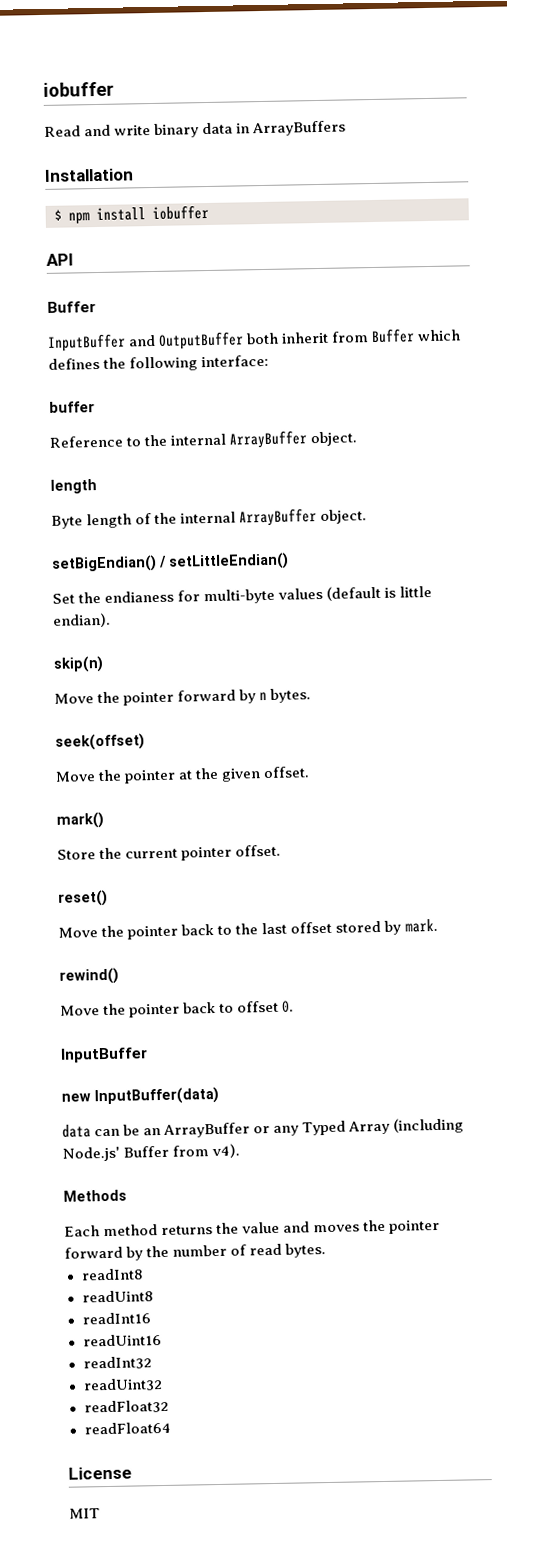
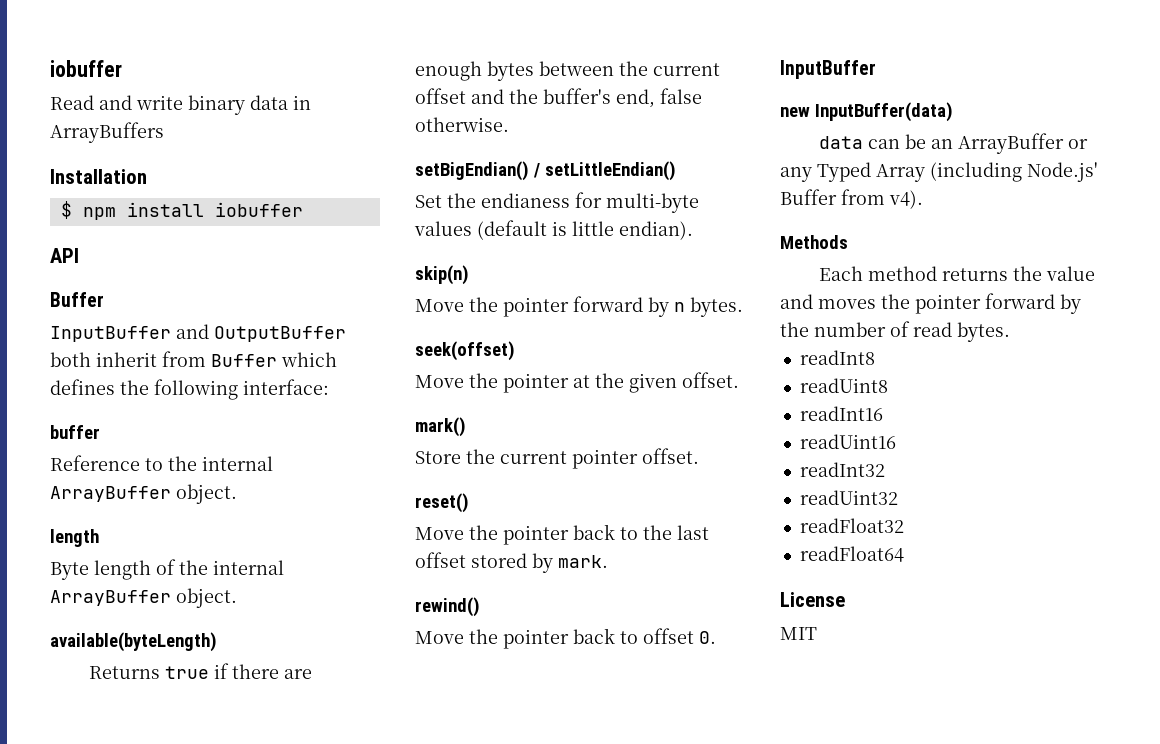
(368, 516) none -> [50,632,217,652] [88,663,312,679] [415,61,720,81] [415,88,702,108] [415,117,509,132] // available(byteLength) // Returns true if there are enough bytes between the current offset and the buffer's end, false otherwise.

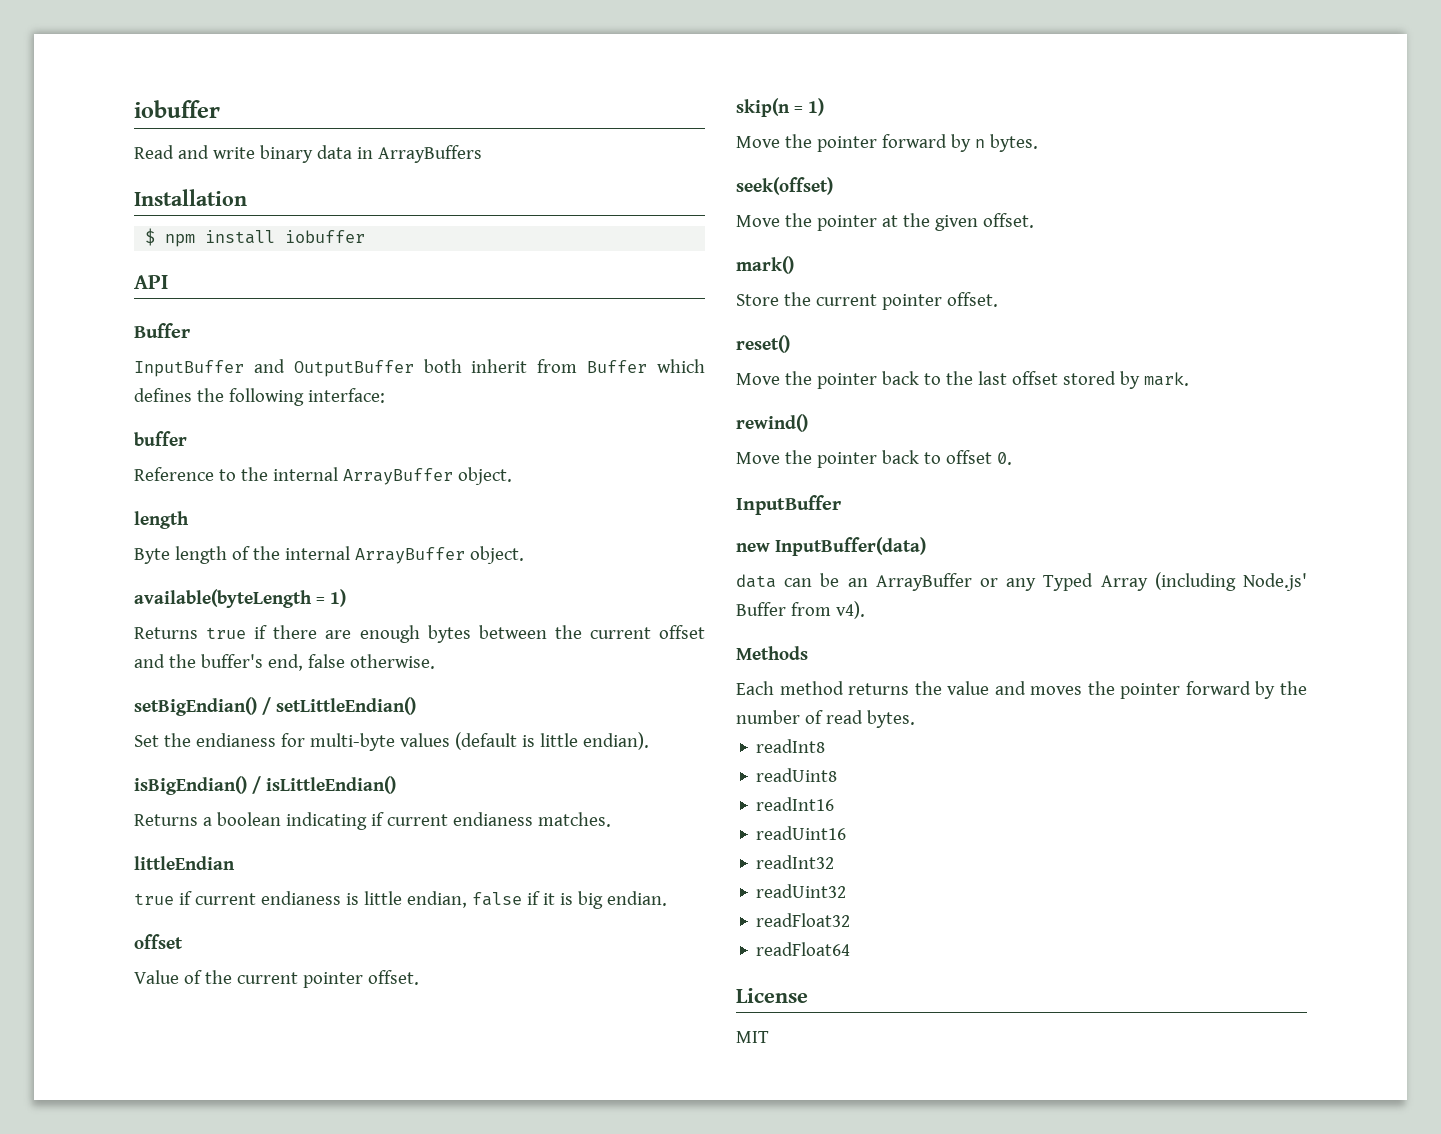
[50,632,217,652] available(byteLength) -> [134,589,346,608] available(byteLength = 1)
[415,265,469,285] skip(n) -> [134,776,396,795] [134,812,611,830] [134,856,235,870] [134,891,667,909] [134,934,183,949] [134,970,419,988] [736,98,824,117] isBigEndian() / isLittleEndian() // Returns a boolean indicating if current endianess matches. // littleEndian // true if current endianess is little endian, false if it is big endian. // offset // Value of the current pointer offset. // skip(n = 1)

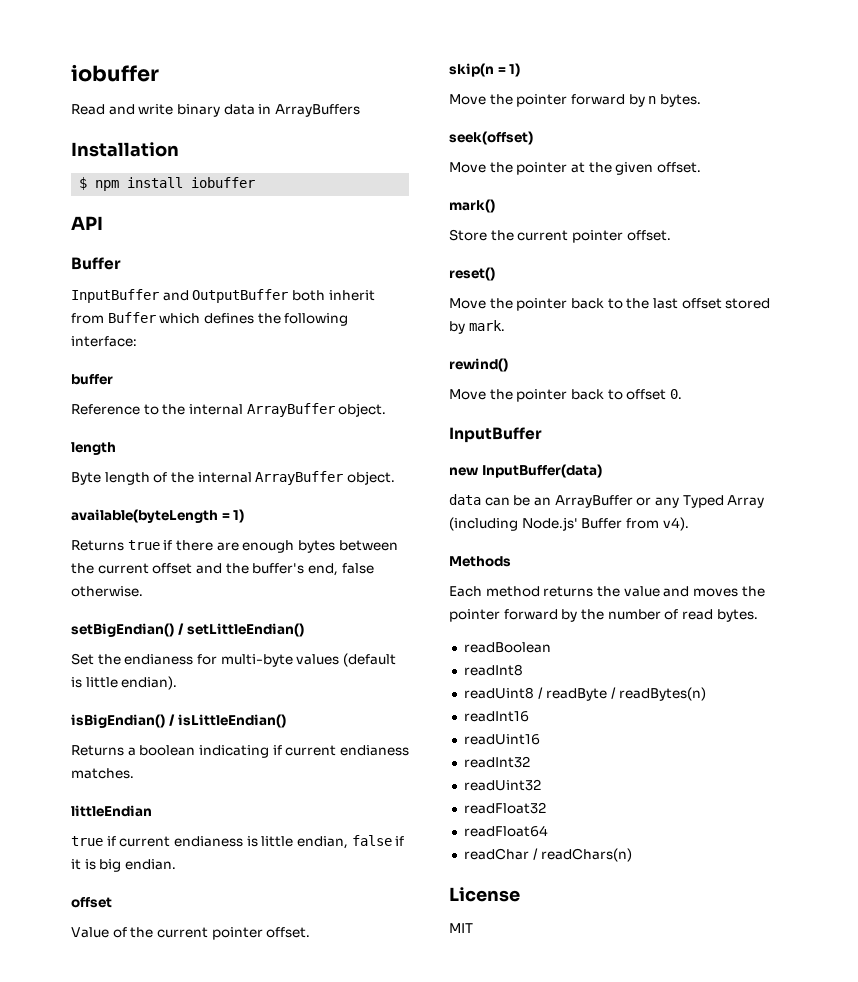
(915, 719) none -> [463,642,551,653] // readBoolean
(838, 775) none -> [537,687,707,701] / readByte / readBytes(n)
(851, 949) none -> [463,848,633,862] // readChar / readChars(n)

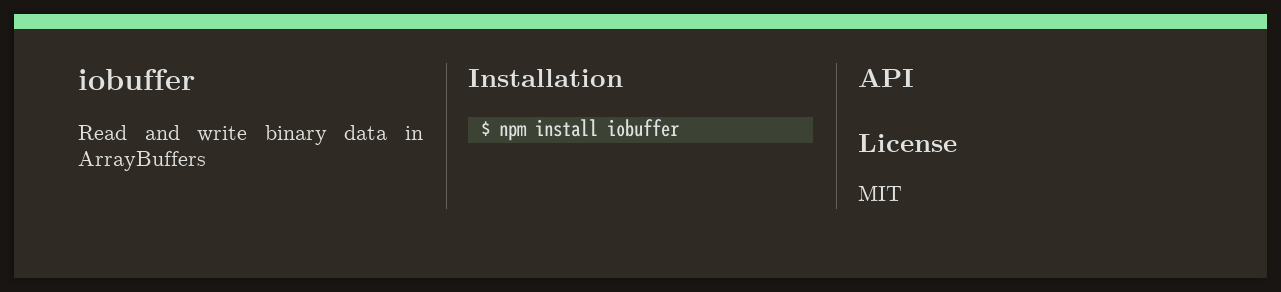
[71,257,121,270] [71,289,375,303] [71,312,349,326] [71,336,137,347] [71,374,113,385] [71,403,387,417] [71,442,116,455] [71,471,395,485] [71,509,245,523] [71,540,398,553] [71,563,374,576] [71,586,143,597] [71,623,305,637] [71,653,396,667] [71,676,178,690] [71,714,287,728] [71,745,409,758] [71,768,134,779] [71,805,152,817] [71,835,405,849] [71,859,176,872] [71,897,112,908] [71,927,311,940] [449,63,521,77] [449,94,701,107] [449,131,533,145] [449,162,701,175] [449,199,495,213] [449,229,671,243] [449,267,495,281] [449,298,771,311] [449,320,505,334] [449,358,508,372] [449,389,682,402] [449,427,542,443] [449,464,602,478] [449,494,765,508] [449,517,689,531] [449,556,511,567] [449,586,765,597] [449,609,758,622] [463,642,551,653] [463,664,523,676] [463,687,707,701] [463,711,529,722] [463,734,540,745] [463,756,530,768] [463,779,541,791] [463,802,546,814] [463,825,548,837] [463,848,633,862] // Buffer // InputBuffer and OutputBuffer both inherit from Buffer which defines the following interface: // buffer // Reference to the internal ArrayBuffer object. // length // Byte length of the internal ArrayBuffer object. // available(byteLength = 1) // Returns true if there are enough bytes between the current offset and the buffer's end, false otherwise. // setBigEndian() / setLittleEndian() // Set the endianess for multi-byte values (default is little endian). // isBigEndian() / isLittleEndian() // Returns a boolean indicating if current endianess matches. // littleEndian // true if current endianess is little endian, false if it is big endian. // offset // Value of the current pointer offset. // skip(n = 1) // Move the pointer forward by n bytes. // seek(offset) // Move the pointer at the given offset. // mark() // Store the current pointer offset. // reset() // Move the pointer back to the last offset stored by mark. // rewind() // Move the pointer back to offset 0. // InputBuffer // new InputBuffer(data) // data can be an ArrayBuffer or any Typed Array (including Node.js' Buffer from v4). // Methods // Each method returns the value and moves the pointer forward by the number of read bytes. // readBoolean // readInt8 // readUint8 / readByte / readBytes(n) // readInt16 // readUint16 // readInt32 // readUint32 // readFloat32 // readFloat64 // readChar / readChars(n) -> (914, 77) none

